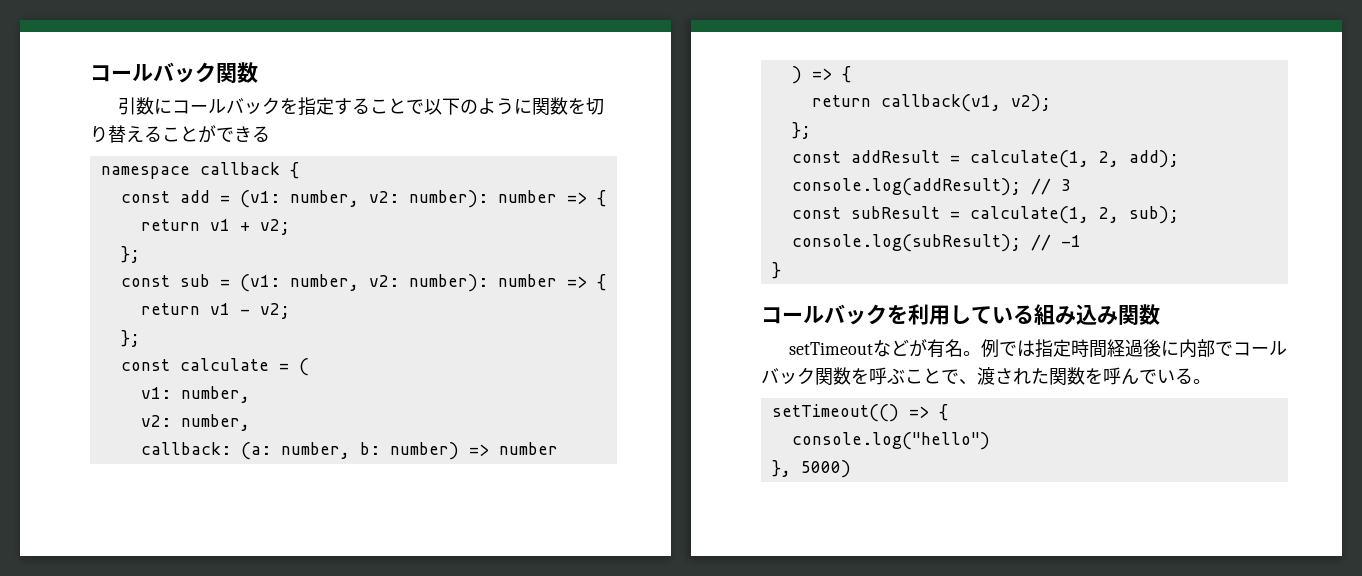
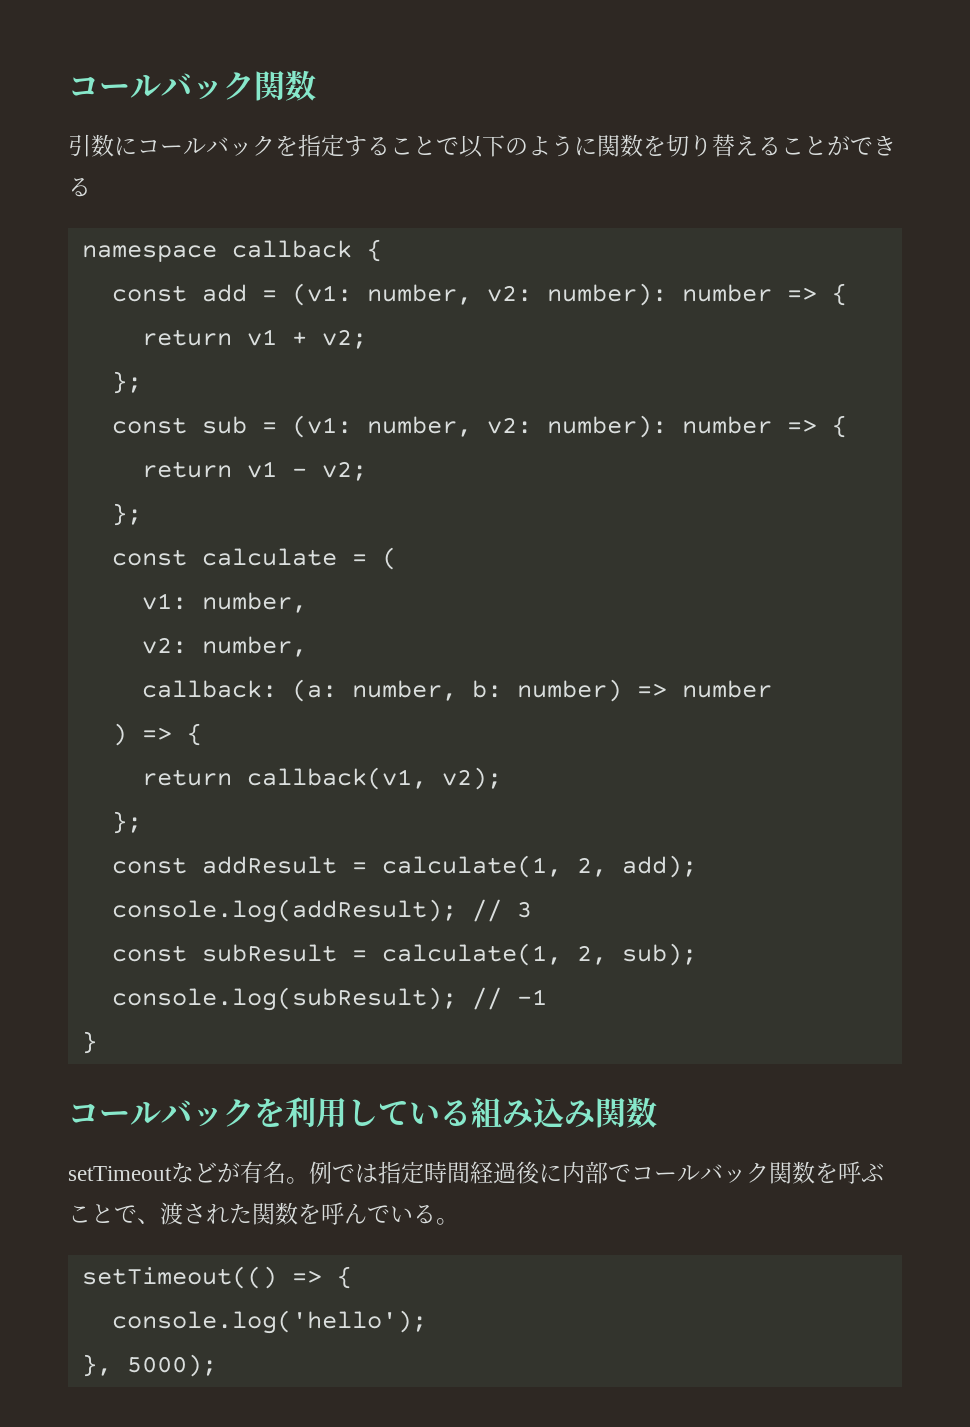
[791,432,990,450] console.log("hello") -> [111,1310,427,1334] console.log('hello');
[800,460,851,478] 5000) -> [126,1354,217,1377] 5000);

